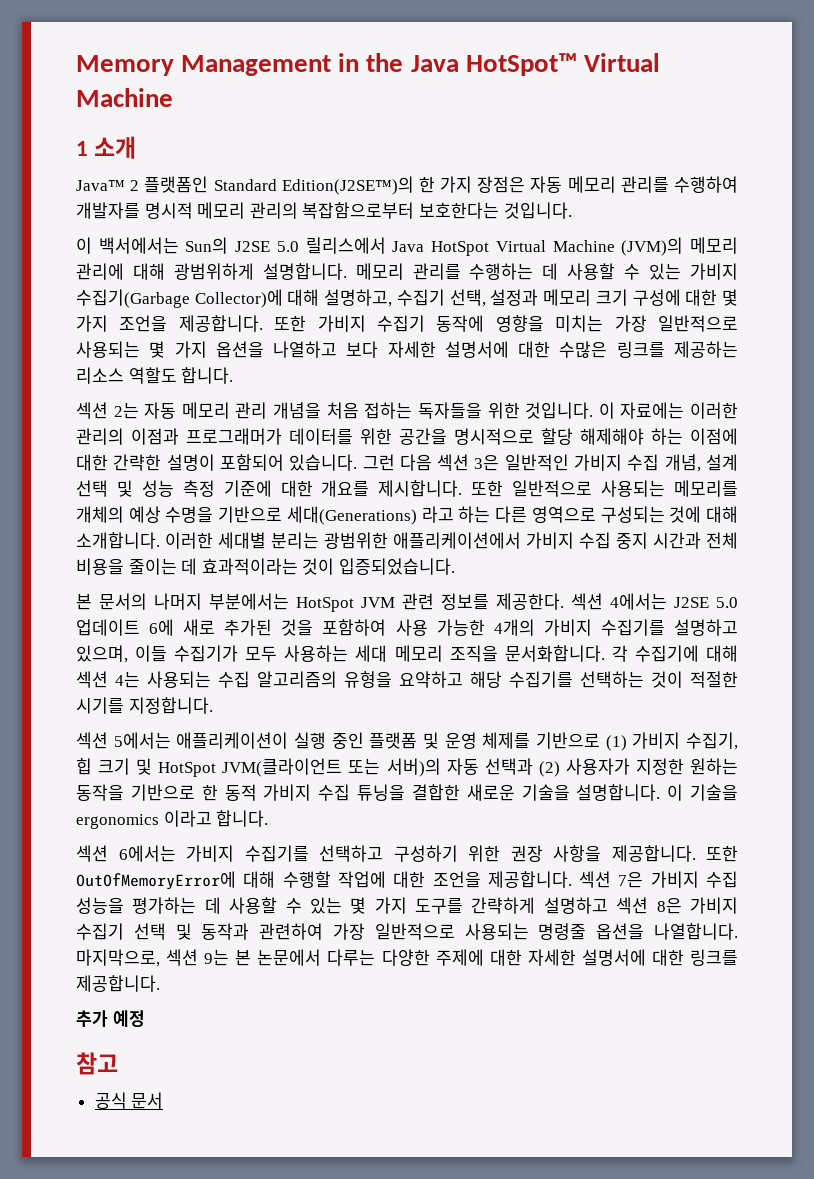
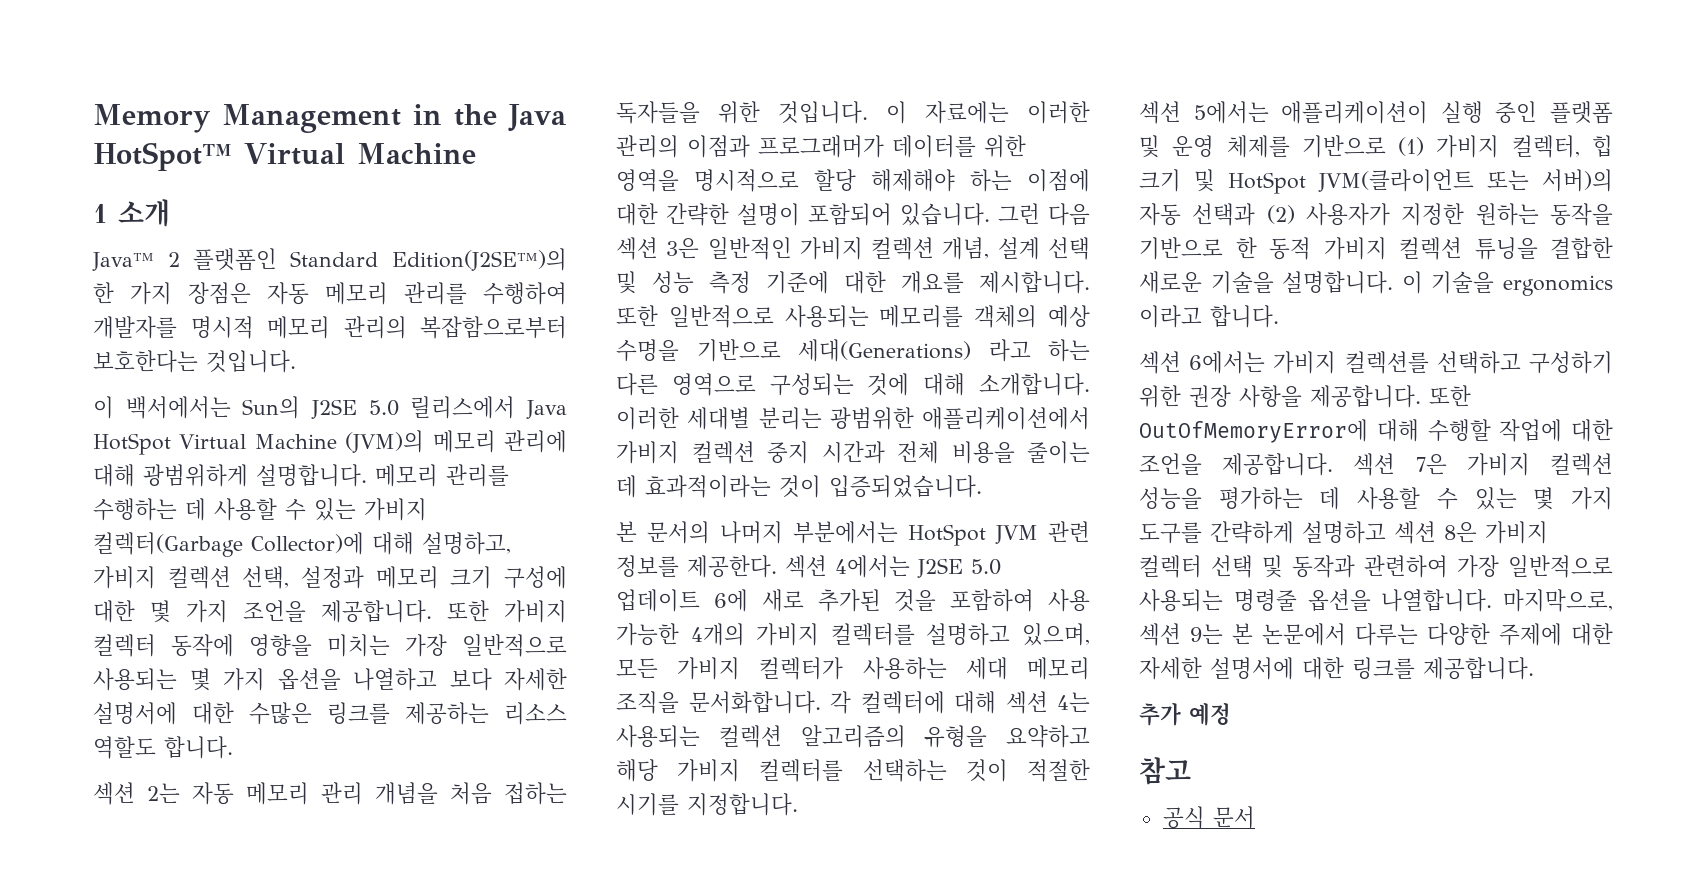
[76,289,190,308] 수집기(Garbage -> [93,532,243,557] 컬렉터(Garbage
[396,289,445,306] 수집기 -> [93,566,231,589] 가비지 컬렉션
[376,315,425,332] 수집기 -> [93,634,156,657] 컬렉터
[399,428,447,445] 공간을 -> [616,169,679,192] 영역을
[627,454,660,471] 수집 -> [871,237,935,260] 컬렉션
[76,506,124,523] 개체의 -> [974,305,1038,328] 객체의
[579,532,611,549] 수집 -> [691,441,755,464] 컬렉션
[600,619,665,636] 수집기를 -> [830,623,915,646] 컬렉터를
[135,645,278,662] 이들 수집기가 모두 -> [616,657,844,680] 모든 가비지 컬렉터가
[634,645,699,662] 수집기에 -> [860,691,945,714] 컬렉터에
[218,671,250,688] 수집 -> [718,725,782,748] 컬렉션
[509,671,573,688] 수집기를 -> [677,759,844,782] 가비지 컬렉터를
[685,732,738,750] 수집기, -> [1511,135,1580,158] 컬렉터,
[318,784,351,801] 수집 -> [1399,237,1462,260] 컬렉션
[244,845,309,862] 수집기를 -> [1344,351,1429,374] 컬렉션를
[706,871,738,888] 수집 -> [1550,453,1613,476] 컬렉션
[76,923,124,940] 수집기 -> [1139,555,1202,578] 컬렉터

